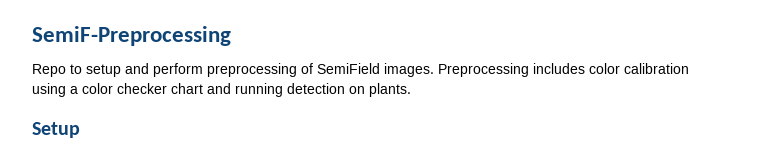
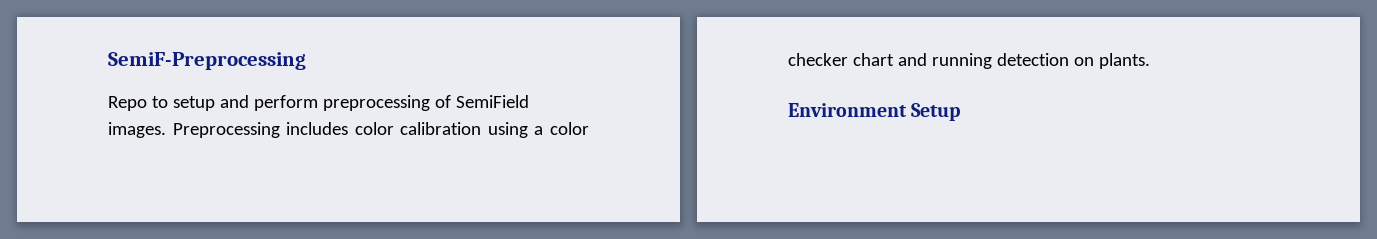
(411, 90) none -> [788,103,907,117] Environment

